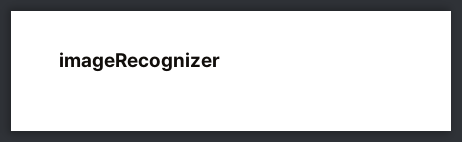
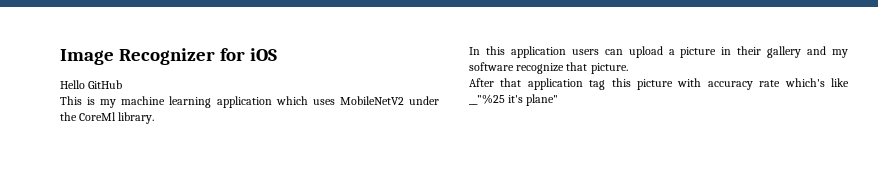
[59,52,220,72] imageRecognizer -> [60,48,277,65] [60,80,123,89] [60,96,439,108] [60,112,155,124] [469,46,848,58] [469,62,628,74] [469,78,849,90] [469,94,559,106] Image Recognizer for iOS // Hello GitHub // This is my machine learning application which uses MobileNetV2 under the CoreMl library. // In this application users can upload a picture in their gallery and my software recognize that picture. // After that application tag this picture with accuracy rate which's like __"%25 it's plane"

